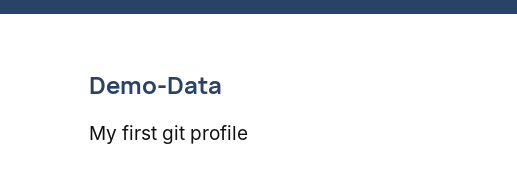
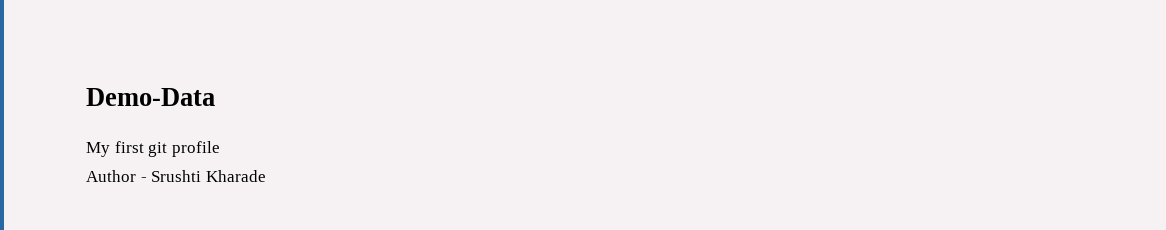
(249, 134) none -> [86,170,266,182] // Author - Srushti Kharade

